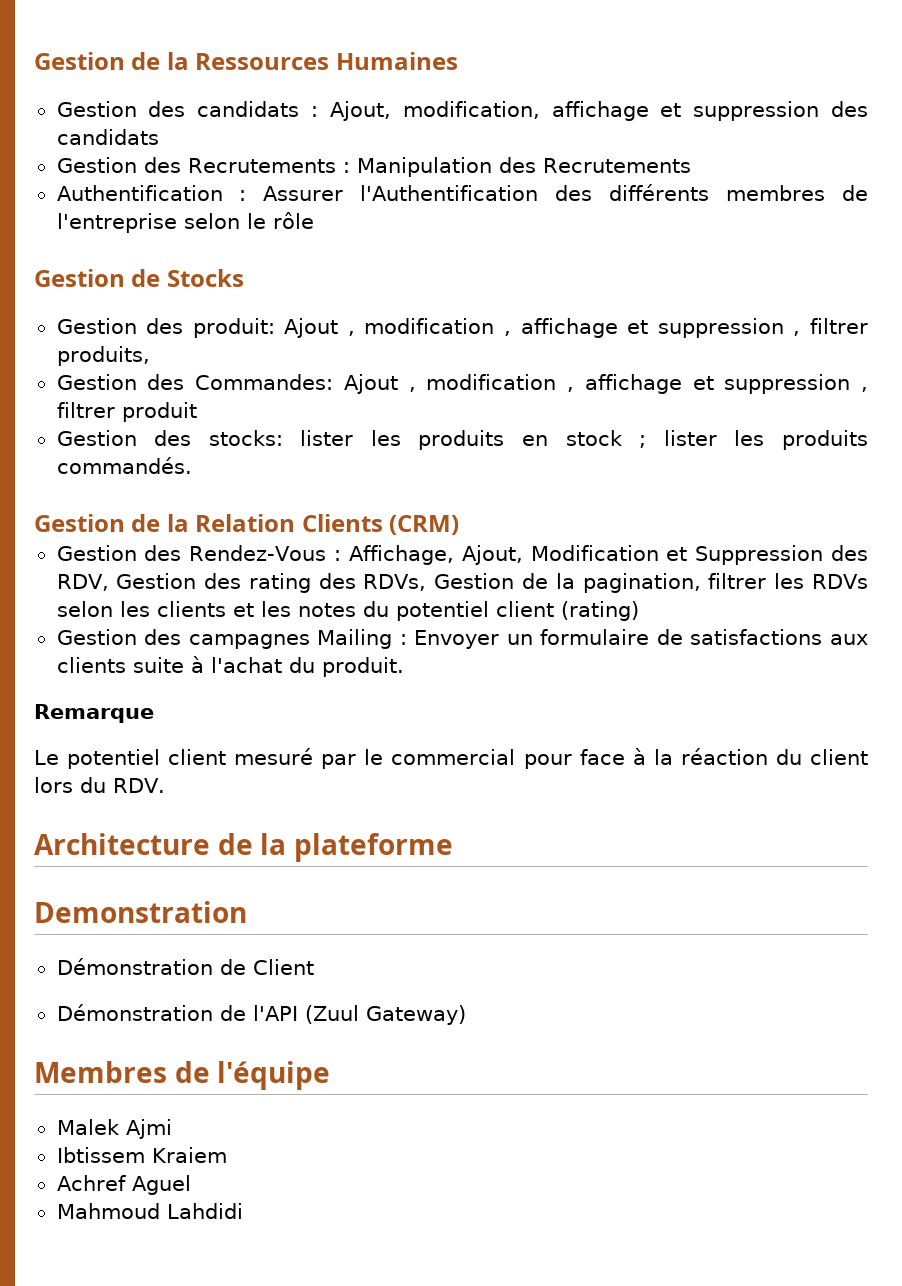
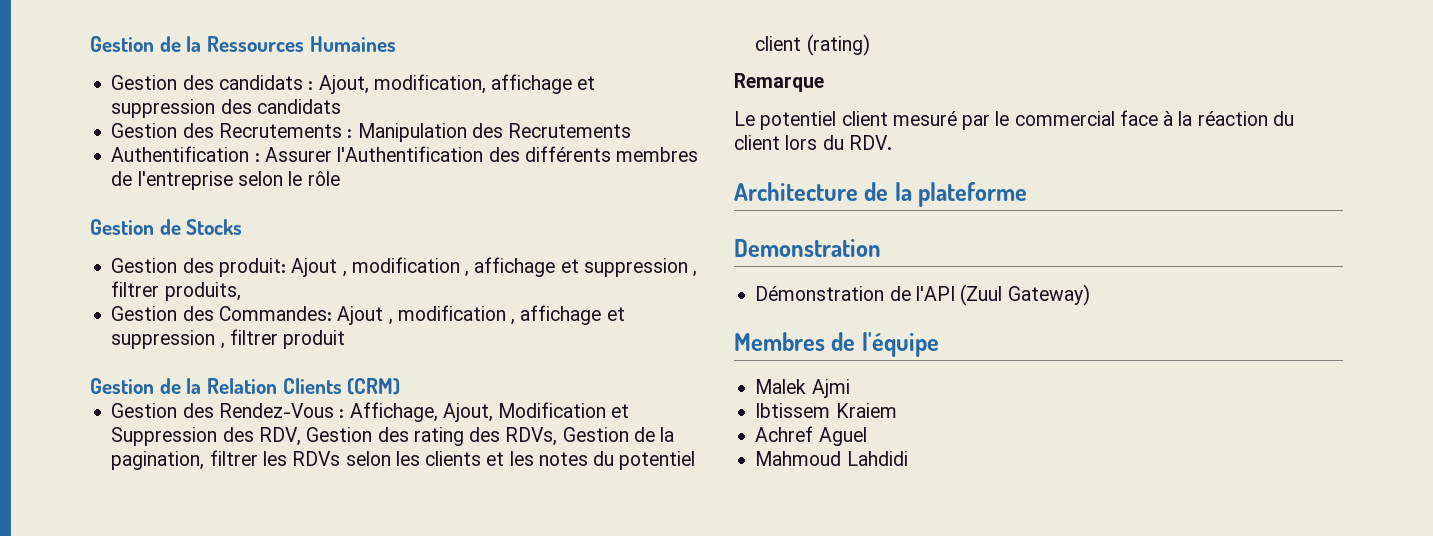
[56,430,869,450] [56,457,192,474] // Gestion des stocks: lister les produits en stock ; lister les produits commandés. -> (346, 339) none
[56,629,868,649] [56,656,404,677] // Gestion des campagnes Mailing : Envoyer un formulaire de satisfactions aux clients suite à l'achat du produit. -> (870, 45) none
[523,754,572,769] pour -> (1115, 118) none
[56,958,314,975] // Démonstration de Client -> (881, 248) none

